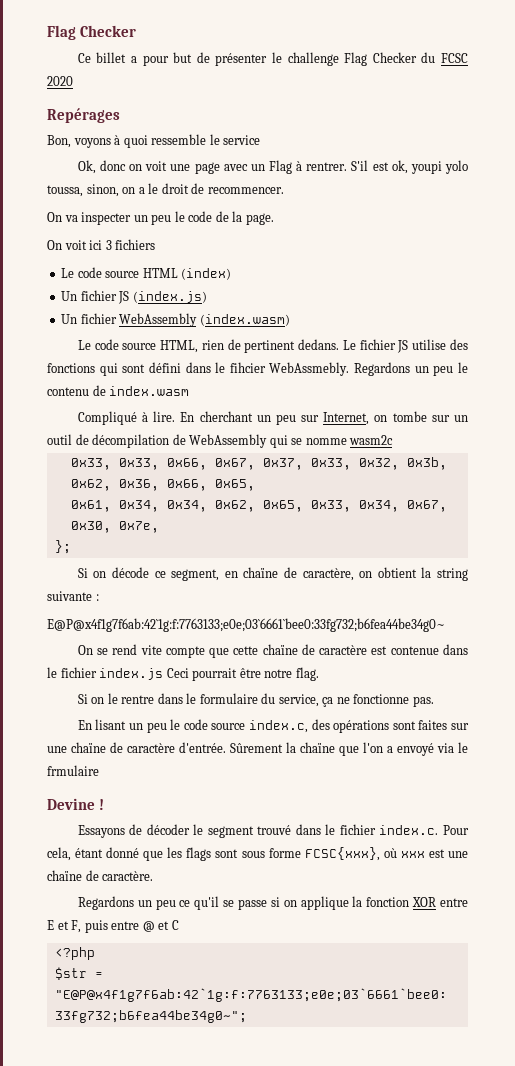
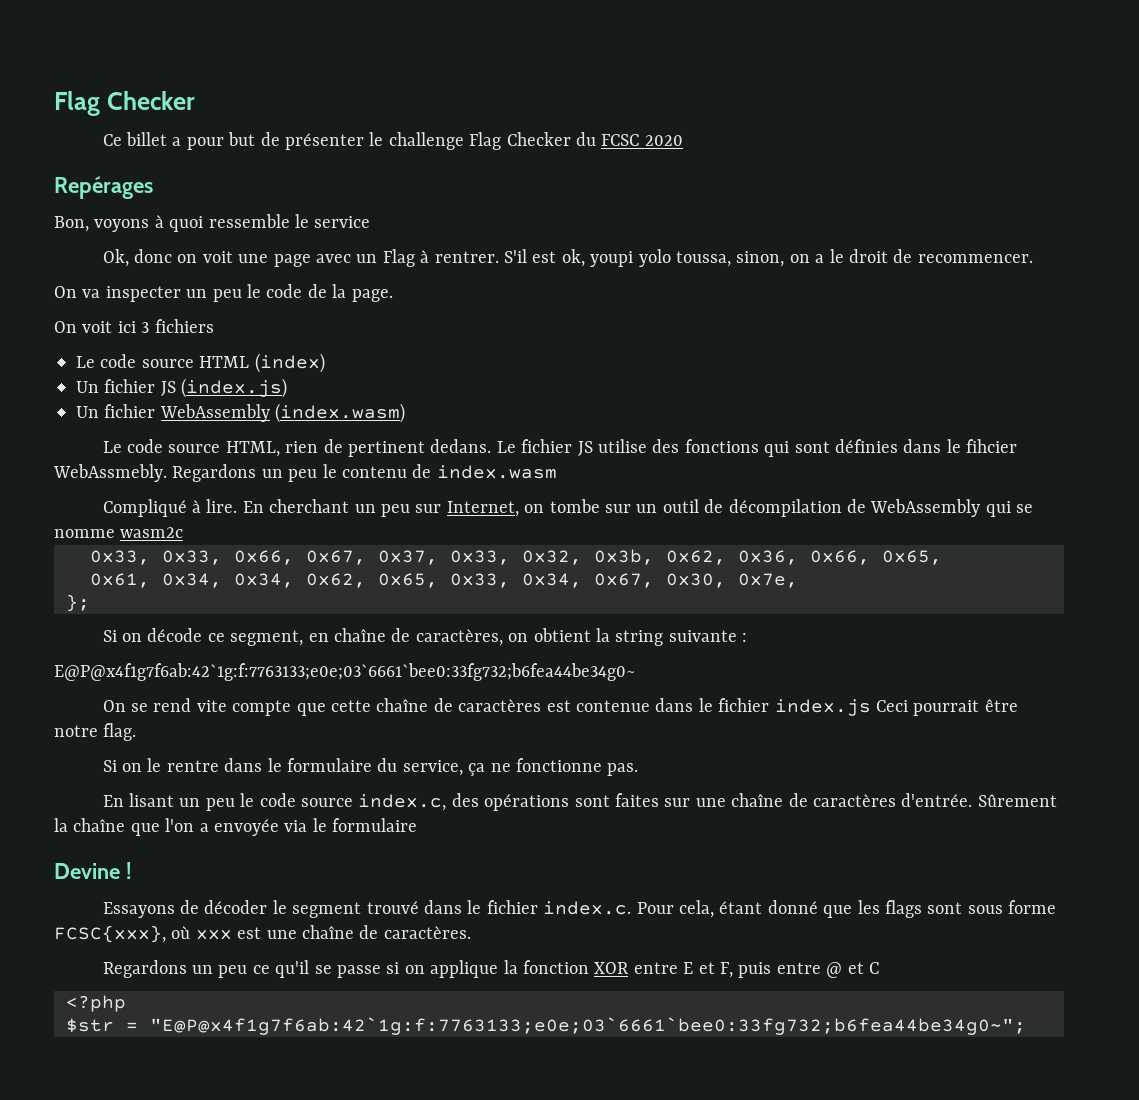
[148,362,181,373] défini -> [834,439,898,453] définies
[243,567,354,581] chaïne de caractère, -> [333,628,503,646] chaîne de caractères,
[262,644,368,655] chaïne de caractère -> [376,698,542,712] chaîne de caractères
[71,742,175,753] chaïne de caractère -> [731,793,896,807] chaîne de caractères
[300,742,335,753] chaïne -> [73,818,126,832] chaîne
[397,743,434,756] envoyé -> [214,819,279,836] envoyée
[47,765,99,776] frmulaire -> [332,818,418,832] formulaire
[47,870,154,881] chaïne de caractère. -> [302,925,471,939] chaîne de caractères.

